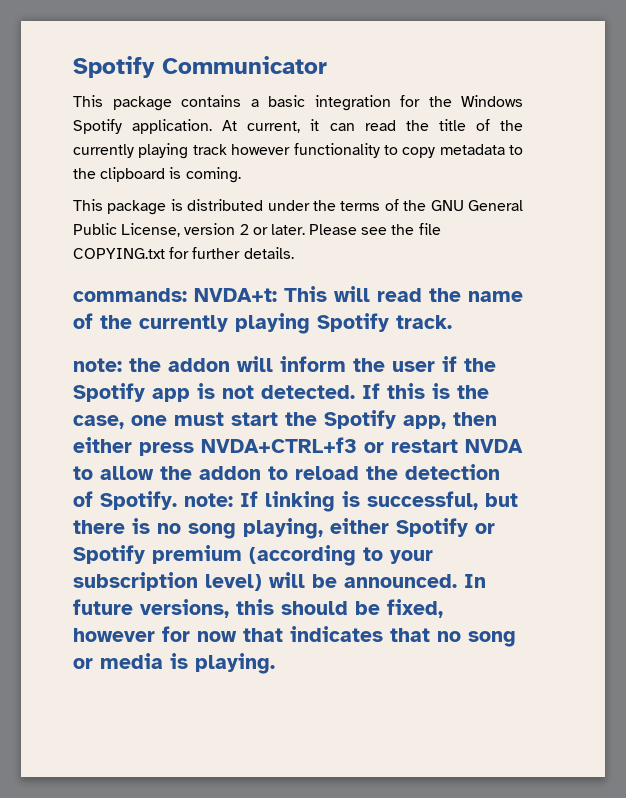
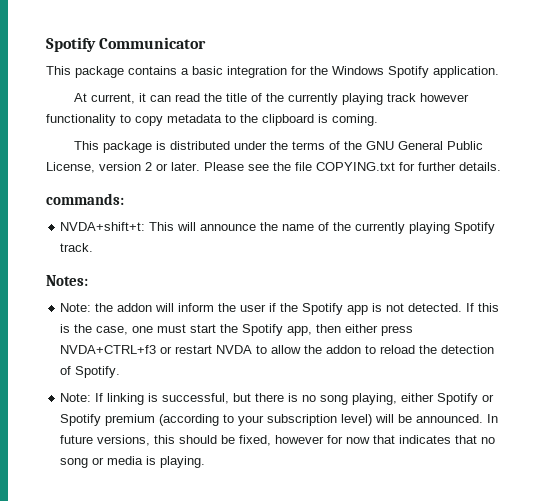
(213, 126) none -> (499, 72) //
[194,288,277,302] NVDA+t: -> [60,222,146,231] // NVDA+shift+t:
[377,288,422,302] read -> [200,224,257,231] announce
[73,358,122,372] note: -> [46,275,88,286] [60,303,92,312] Notes: // Note:
[184,493,233,507] note: -> [60,393,92,402] // Note:

